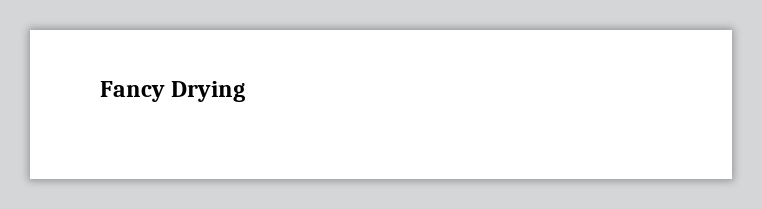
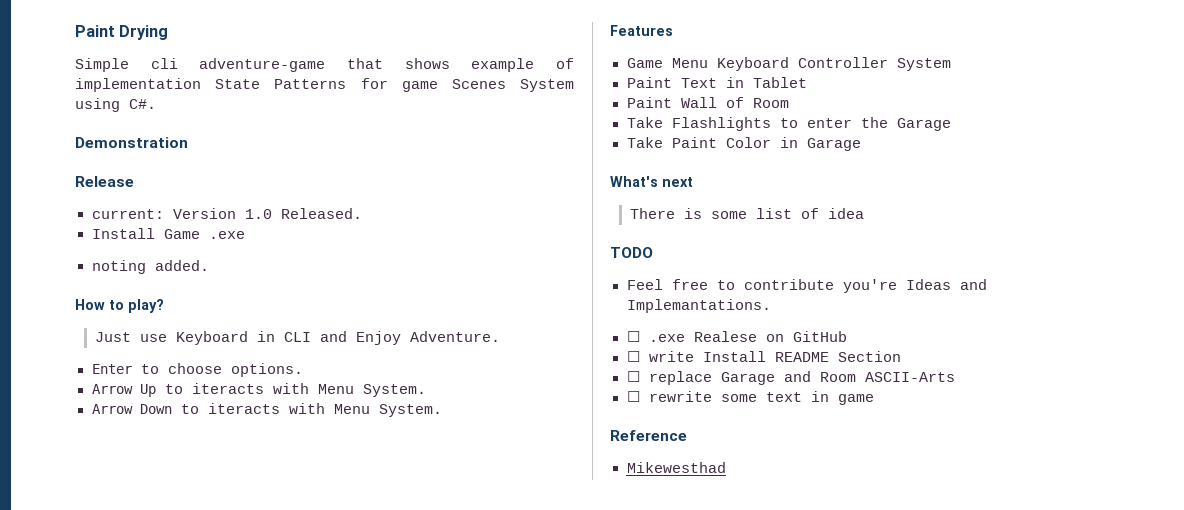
[100,81,165,102] Fancy -> [75,25,115,37] Paint
(246, 91) none -> [75,58,574,72] [75,78,574,92] [75,98,156,112] [75,137,188,148] [75,176,134,187] [91,208,362,219] [91,228,245,239] [91,260,209,274] [75,299,164,313] [94,331,500,345] [91,363,303,377] [91,383,426,397] [91,403,442,417] [610,25,673,36] [626,57,951,71] [626,77,807,88] [626,97,789,108] [626,117,951,131] [626,137,861,151] [610,176,693,187] [629,208,864,219] [610,247,653,258] [626,279,987,293] [626,299,771,313] [626,331,847,342] [626,351,901,362] [626,371,955,385] [626,391,874,405] [610,430,687,441] [626,462,726,473] // Simple cli adventure-game that shows example of implementation State Patterns for game Scenes System using C#. // Demonstration // Release // current: Version 1.0 Released. // Install Game .exe // noting added. // How to play? // Just use Keyboard in CLI and Enjoy Adventure. // Enter to choose options. // Arrow Up to iteracts with Menu System. // Arrow Down to iteracts with Menu System. // Features // Game Menu Keyboard Controller System // Paint Text in Tablet // Paint Wall of Room // Take Flashlights to enter the Garage // Take Paint Color in Garage // What's next // There is some list of idea // TODO // Feel free to contribute you're Ideas and Implemantations. // ☐ .exe Realese on GitHub // ☐ write Install README Section // ☐ replace Garage and Room ASCII-Arts // ☐ rewrite some text in game // Reference // Mikewesthad

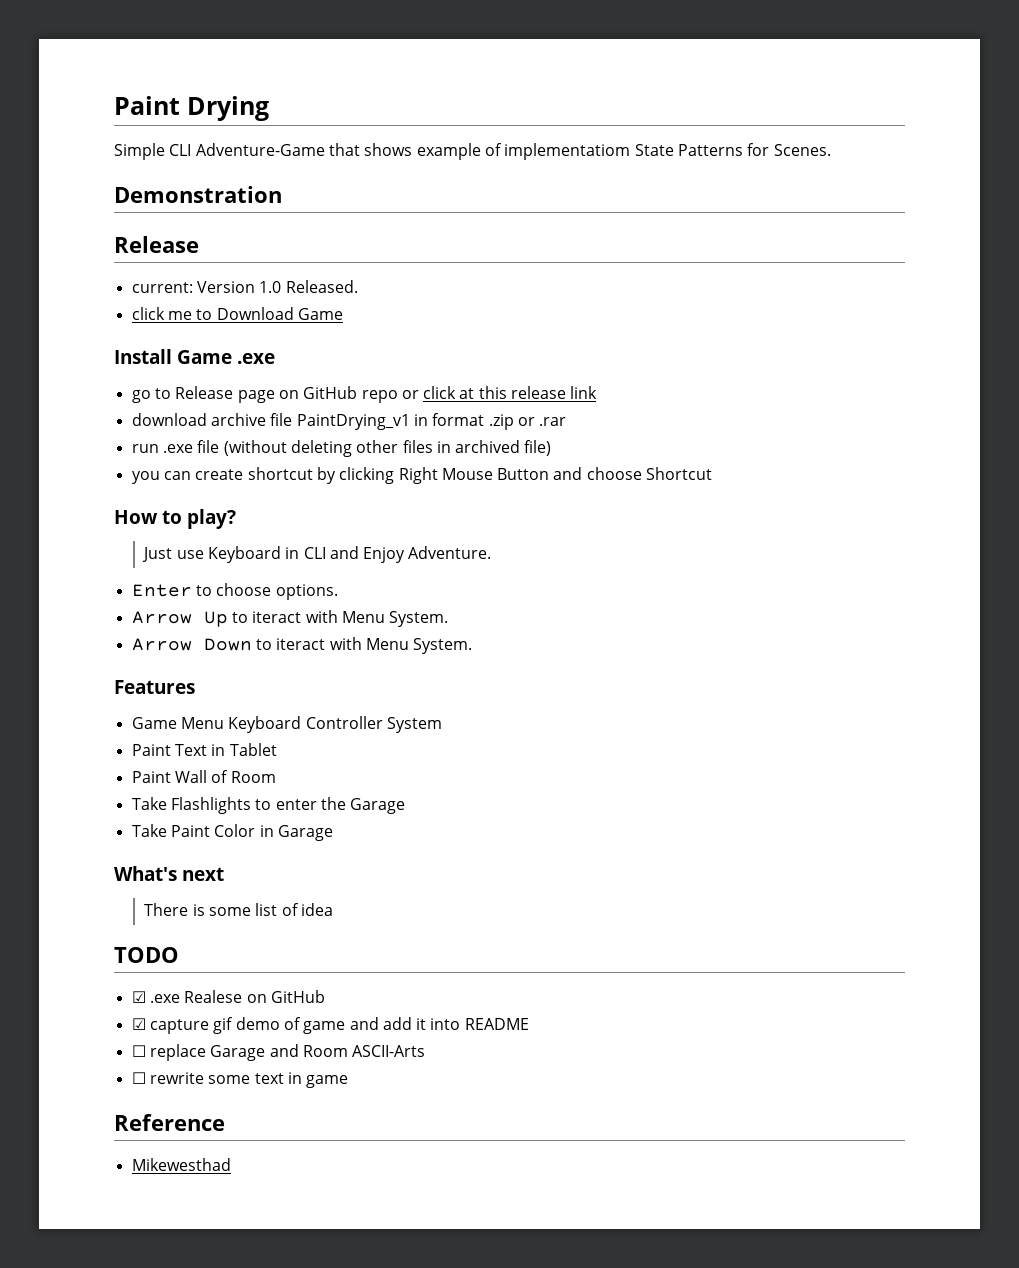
[150,58,326,72] cli adventure-game -> [169,143,325,156] CLI Adventure-Game
[75,78,201,92] implementation -> [504,143,631,160] implementatiom
[401,79,574,92] [75,98,156,112] game Scenes System using C#. -> [773,144,831,156] Scenes.
[91,228,245,239] [91,260,209,274] Install Game .exe // noting added. -> [131,307,343,320] [114,349,275,364] [131,386,598,403] [131,413,567,430] [131,440,552,457] [131,467,713,484] click me to Download Game // Install Game .exe // go to Release page on GitHub repo or click at this release link // download archive file PaintDrying_v1 in format .zip or .rar // run .exe file (without deleting other files in archived file) // you can create shortcut by clicking Right Mouse Button and choose Shortcut
[191,383,264,394] iteracts -> [252,611,302,623] iteract
[207,403,280,414] iteracts -> [276,638,326,650] iteract
[626,279,987,293] [626,299,771,313] [626,331,847,342] [626,351,766,362] Feel free to contribute you're Ideas and Implemantations. // ☐ .exe Realese on GitHub // ☐ write Install -> [131,990,325,1003] [131,1017,461,1034] ☑ .exe Realese on GitHub // ☑ capture gif demo of game and add it into
[837,351,901,362] Section -> (529, 1024) none

